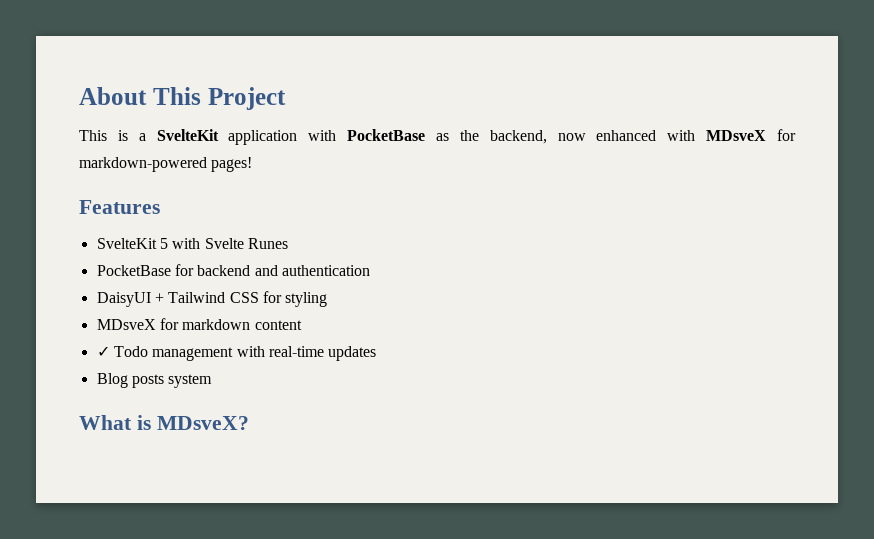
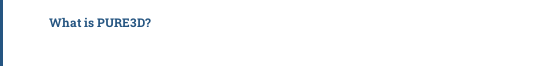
[79,87,286,110] [79,129,796,145] [79,157,253,172] [79,200,160,214] [96,238,288,249] [96,264,370,276] [96,291,328,307] [96,318,302,330] [96,346,377,361] [96,373,213,388] About This Project // This is a SvelteKit application with PocketBase as the backend, now enhanced with MDsveX for markdown-powered pages! // Features // SvelteKit 5 with Svelte Runes // PocketBase for backend and authentication // DaisyUI + Tailwind CSS for styling // MDsveX for markdown content // ✓ Todo management with real-time updates // Blog posts system // -> (49, 22) none
[156,416,249,430] MDsveX? -> [97,18,152,28] PURE3D?

